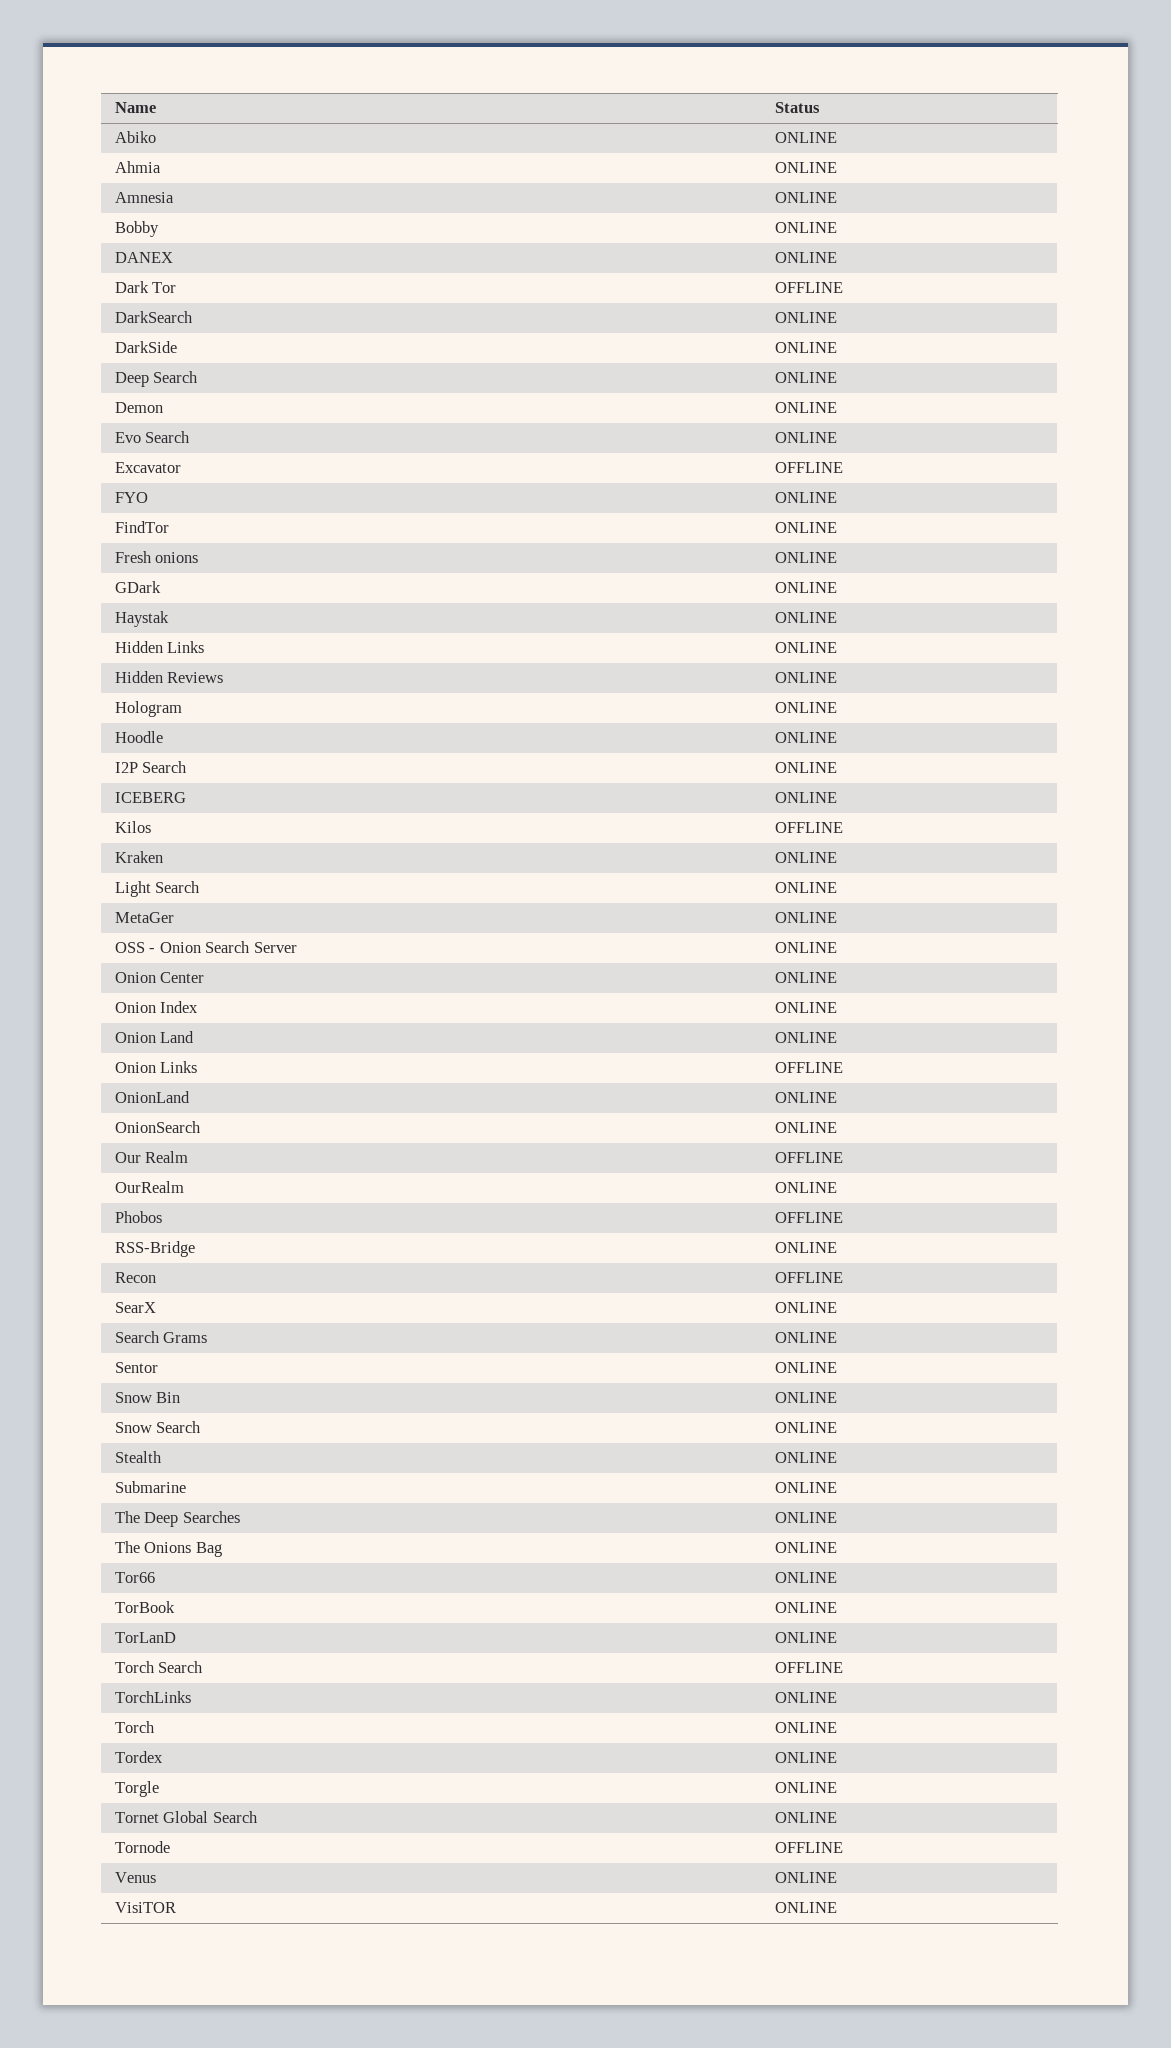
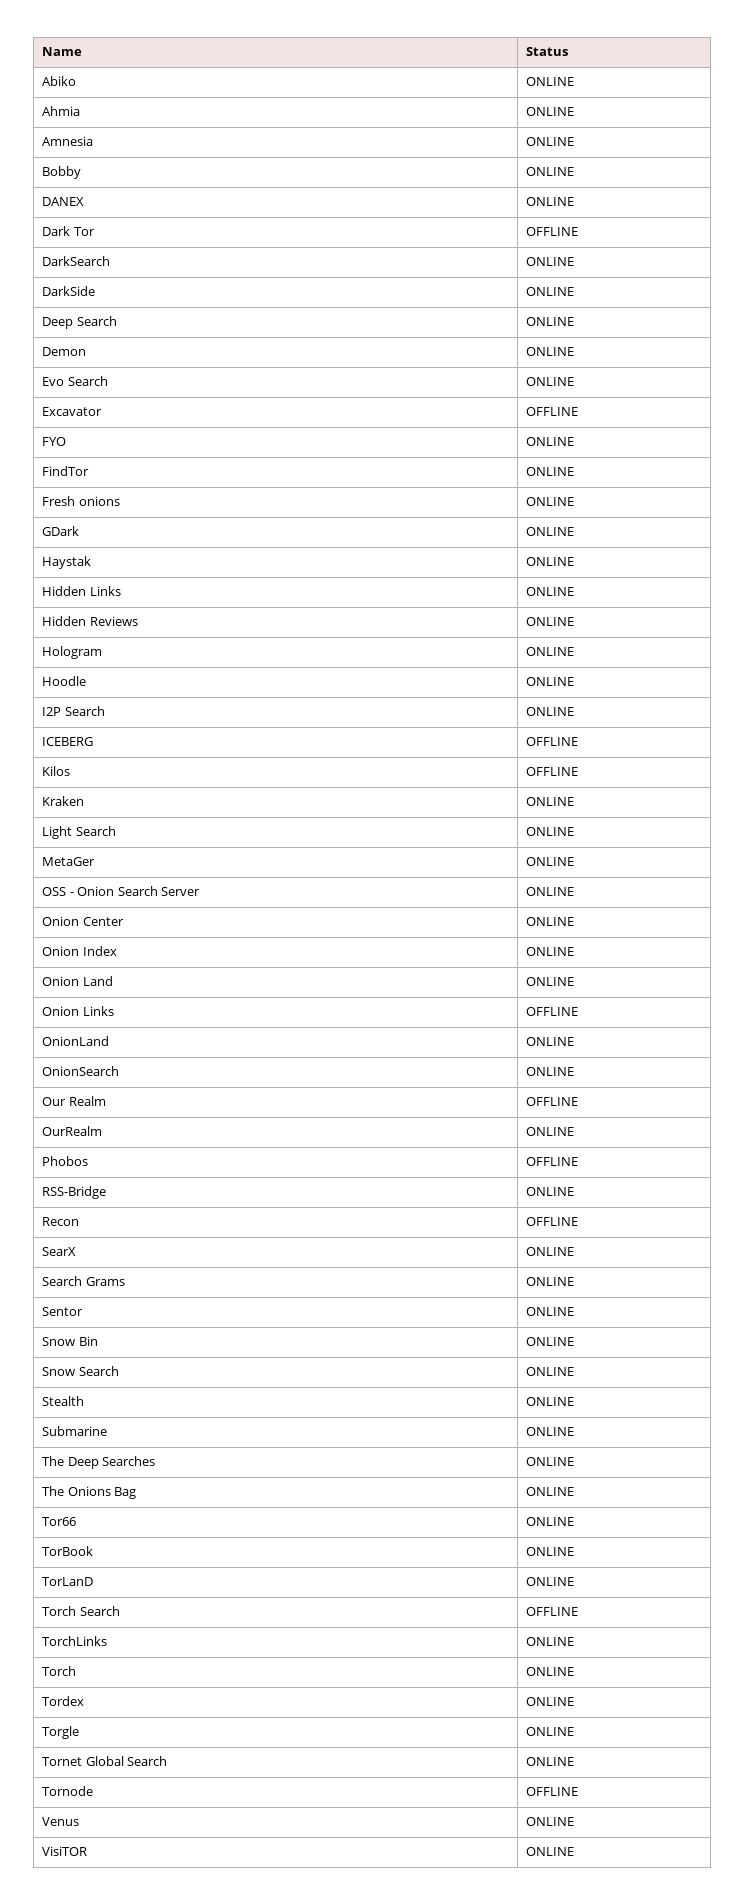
[774,792,837,803] ONLINE -> [526,737,579,746] OFFLINE

